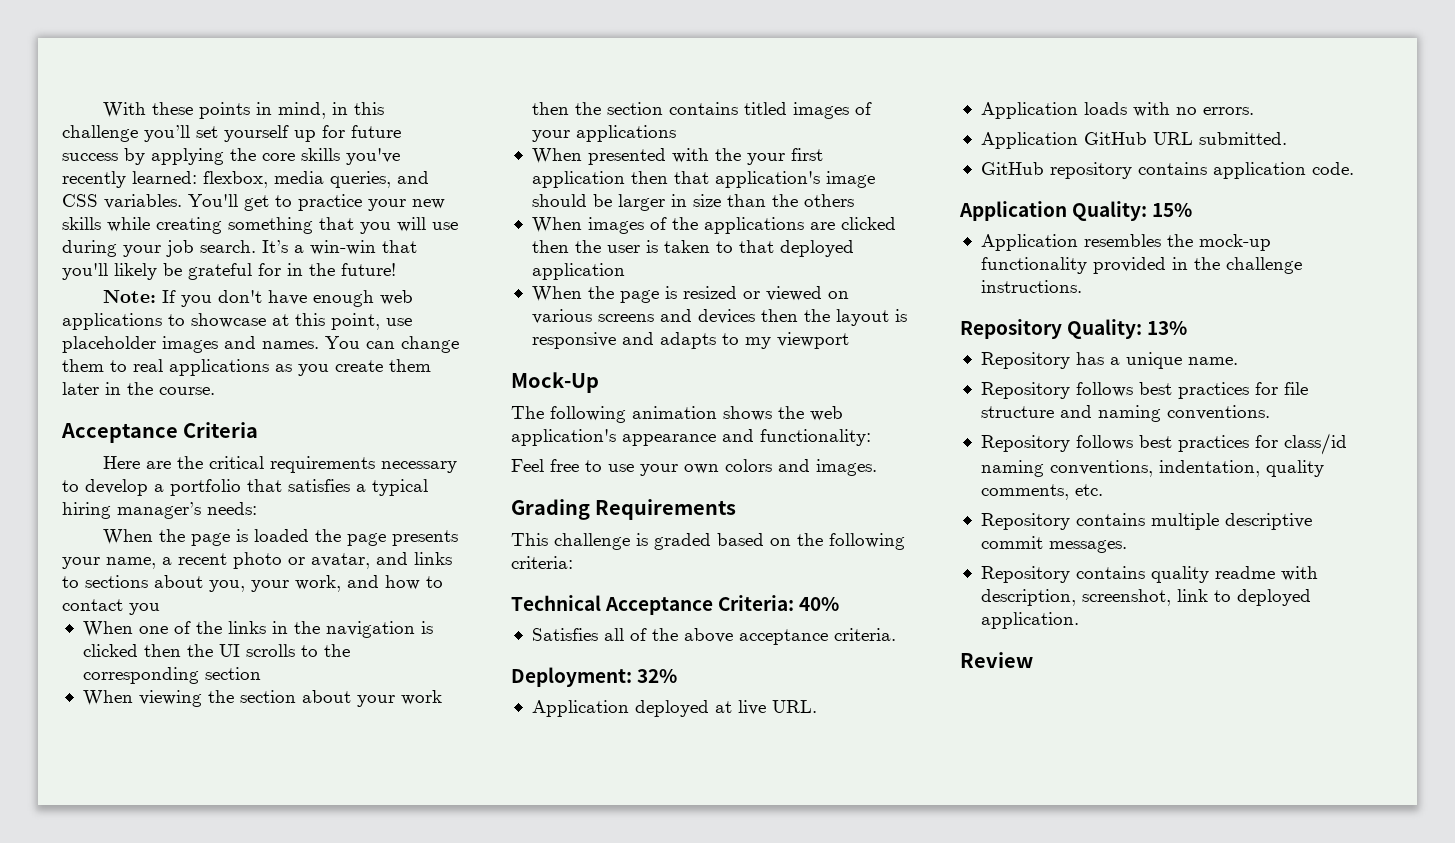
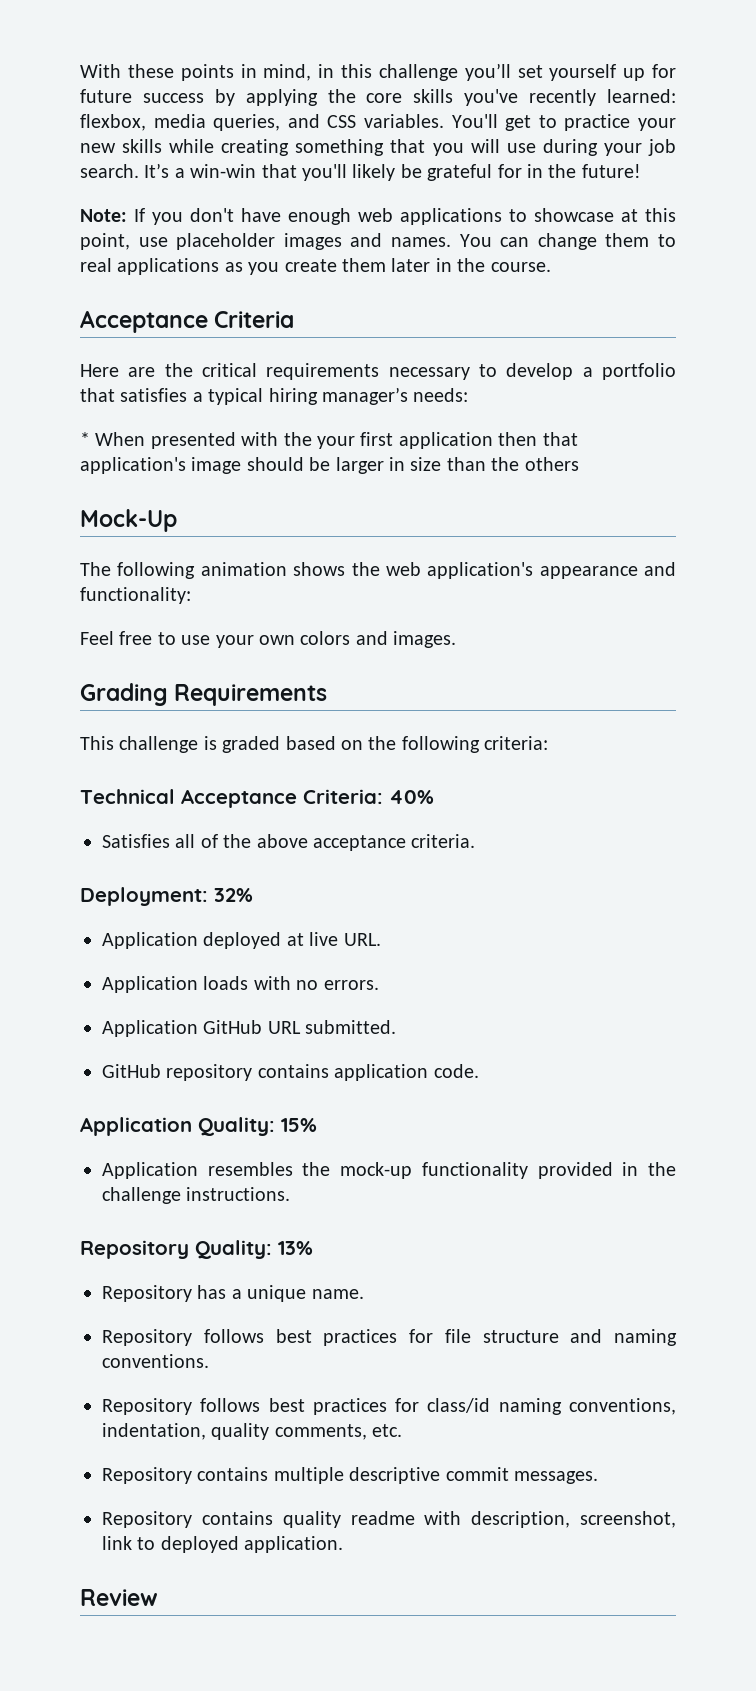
[103,529,459,546] [62,552,452,569] [62,575,443,592] [62,599,160,615] [82,621,433,638] [82,644,350,657] [82,667,261,684] [82,690,442,707] [531,102,872,119] [531,125,676,142] When the page is loaded the page presents your name, a recent photo or avatar, and links to sections about you, your work, and how to contact you // When one of the links in the navigation is clicked then the UI scrolls to the corresponding section // When viewing the section about your work then the section contains titled images of your applications // -> [80,432,90,446] *
[531,217,896,234] [531,240,854,257] [531,263,625,280] [531,286,849,303] [531,309,907,326] [531,332,849,349] // When images of the applications are clicked then the user is taken to that deployed application // When the page is resized or viewed on various screens and devices then the layout is responsive and adapts to my viewport -> (579, 464) none

